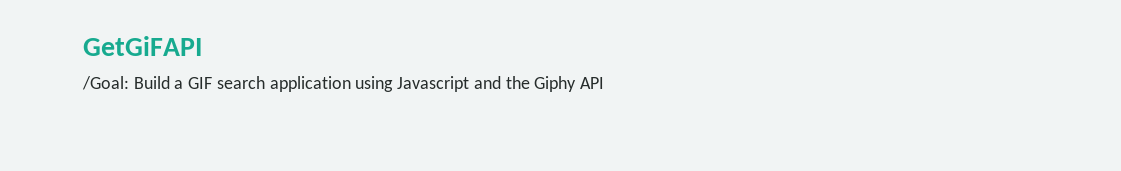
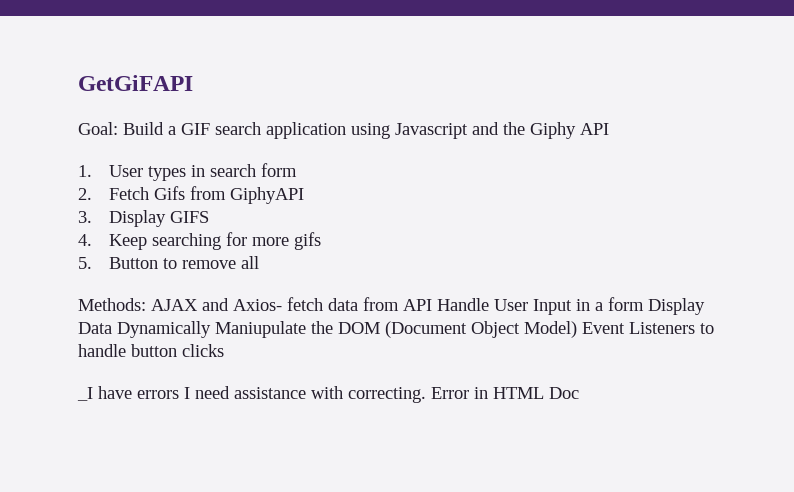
[82,76,129,90] /Goal: -> [78,122,118,135] Goal:
(604, 83) none -> [78,163,297,181] [78,186,304,204] [78,210,209,227] [78,232,321,250] [78,256,259,269] [78,297,705,315] [78,321,714,338] [78,344,224,357] [77,386,579,403] // 1. User types in search form // 2. Fetch Gifs from GiphyAPI // 3. Display GIFS // 4. Keep searching for more gifs // 5. Button to remove all // Methods: AJAX and Axios- fetch data from API Handle User Input in a form Display Data Dynamically Maniupulate the DOM (Document Object Model) Event Listeners to handle button clicks // _I have errors I need assistance with correcting. Error in HTML Doc

